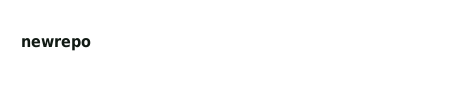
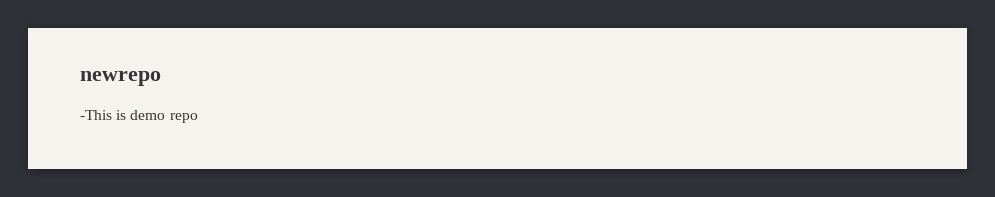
(91, 44) none -> [80,110,198,123] // -This is demo repo

